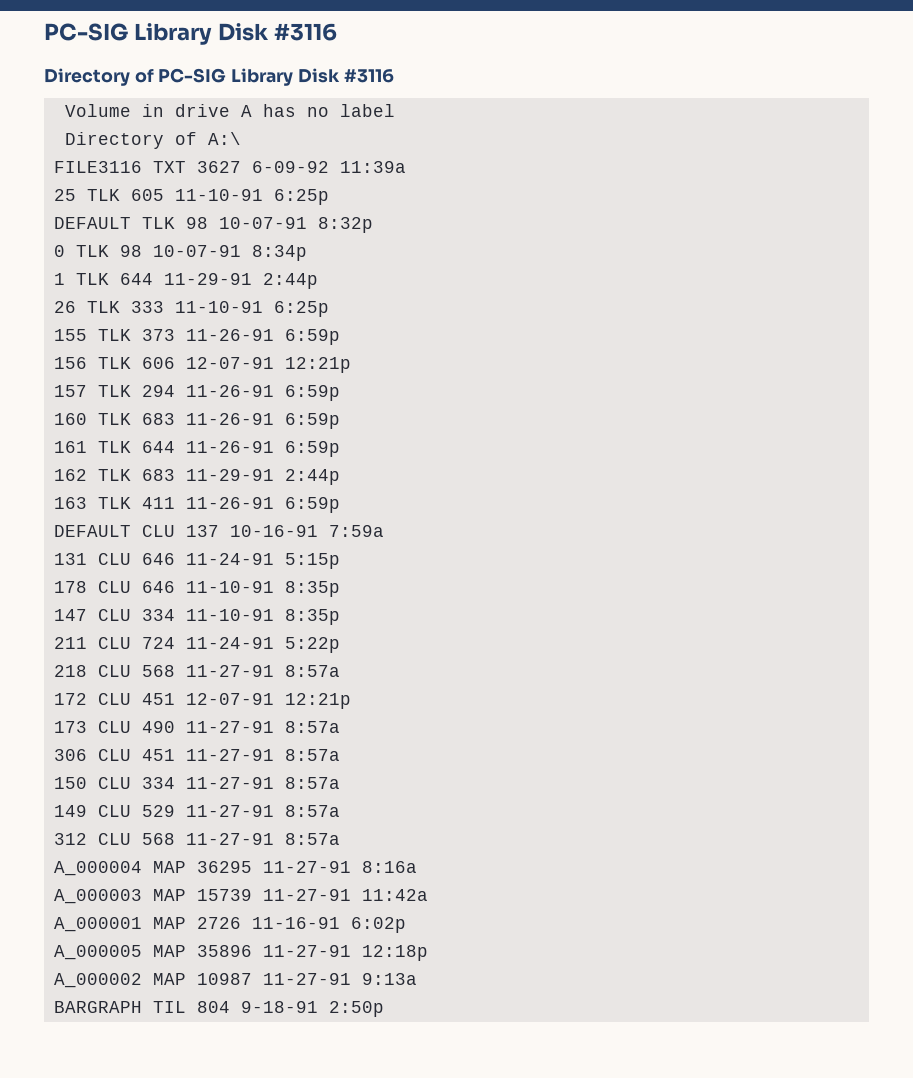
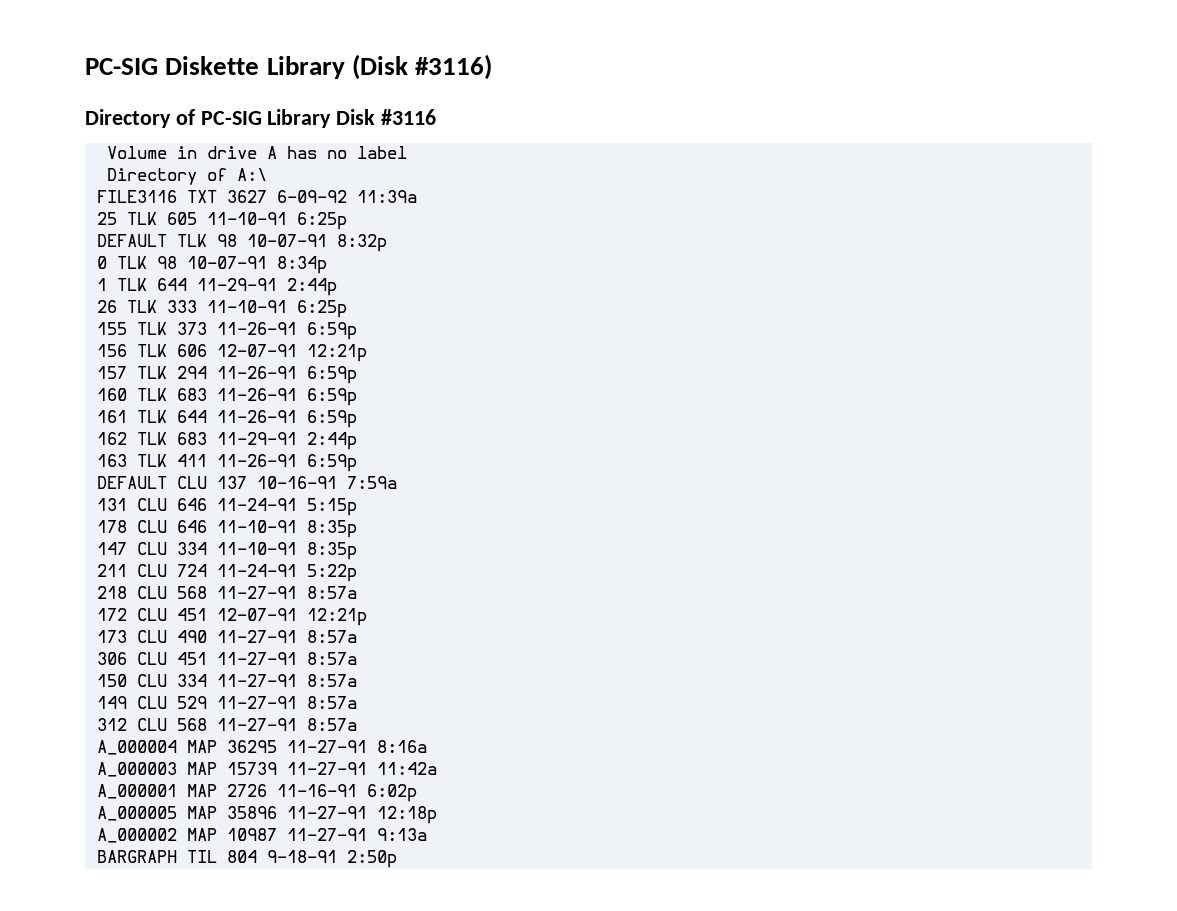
[44,23,337,45] PC-SIG Library Disk #3116 -> [85,54,493,80] PC-SIG Diskette Library (Disk #3116)

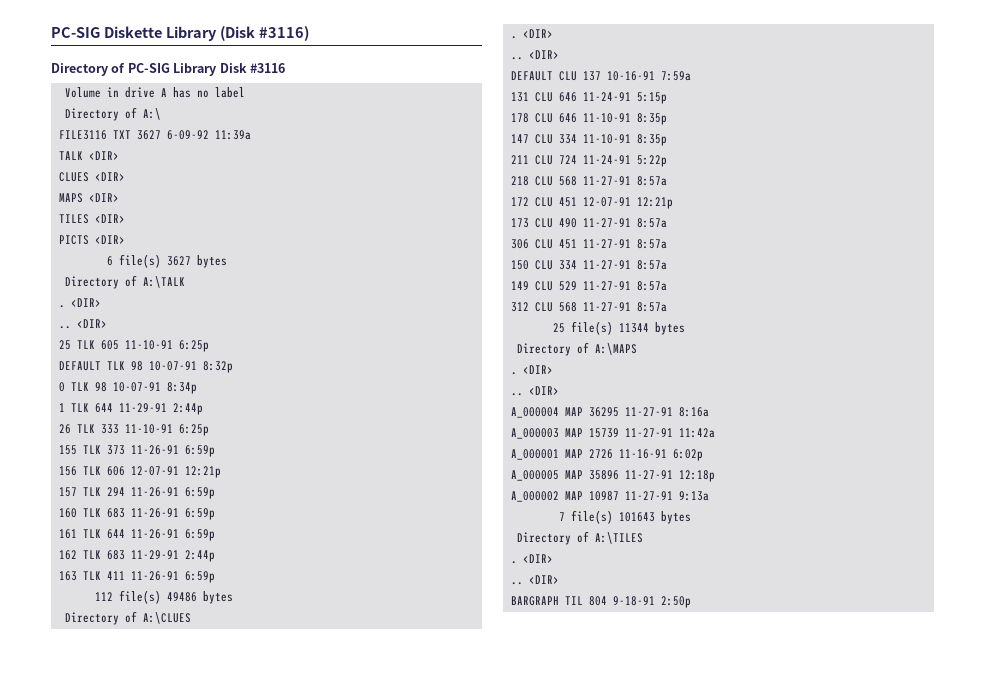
(417, 196) none -> [58,151,119,160] [58,172,125,182] [58,193,119,203] [58,214,125,224] [58,235,125,245] [106,254,227,268] [64,275,185,289] [58,298,101,308] [58,319,107,329] // TALK <DIR> // CLUES <DIR> // MAPS <DIR> // TILES <DIR> // PICTS <DIR> // 6 file(s) 3627 bytes // Directory of A:\TALK // . <DIR> // .. <DIR>
(357, 463) none -> [94,590,233,604] [64,611,191,625] [510,29,553,39] [510,50,559,60] // 112 file(s) 49486 bytes // Directory of A:\CLUES // . <DIR> // .. <DIR>
(357, 724) none -> [552,321,685,335] [516,342,637,356] [510,365,553,375] [510,386,559,396] // 25 file(s) 11344 bytes // Directory of A:\MAPS // . <DIR> // .. <DIR>
(427, 834) none -> [558,510,691,524] [516,531,643,545] [510,554,553,564] [510,575,559,585] // 7 file(s) 101643 bytes // Directory of A:\TILES // . <DIR> // .. <DIR>

